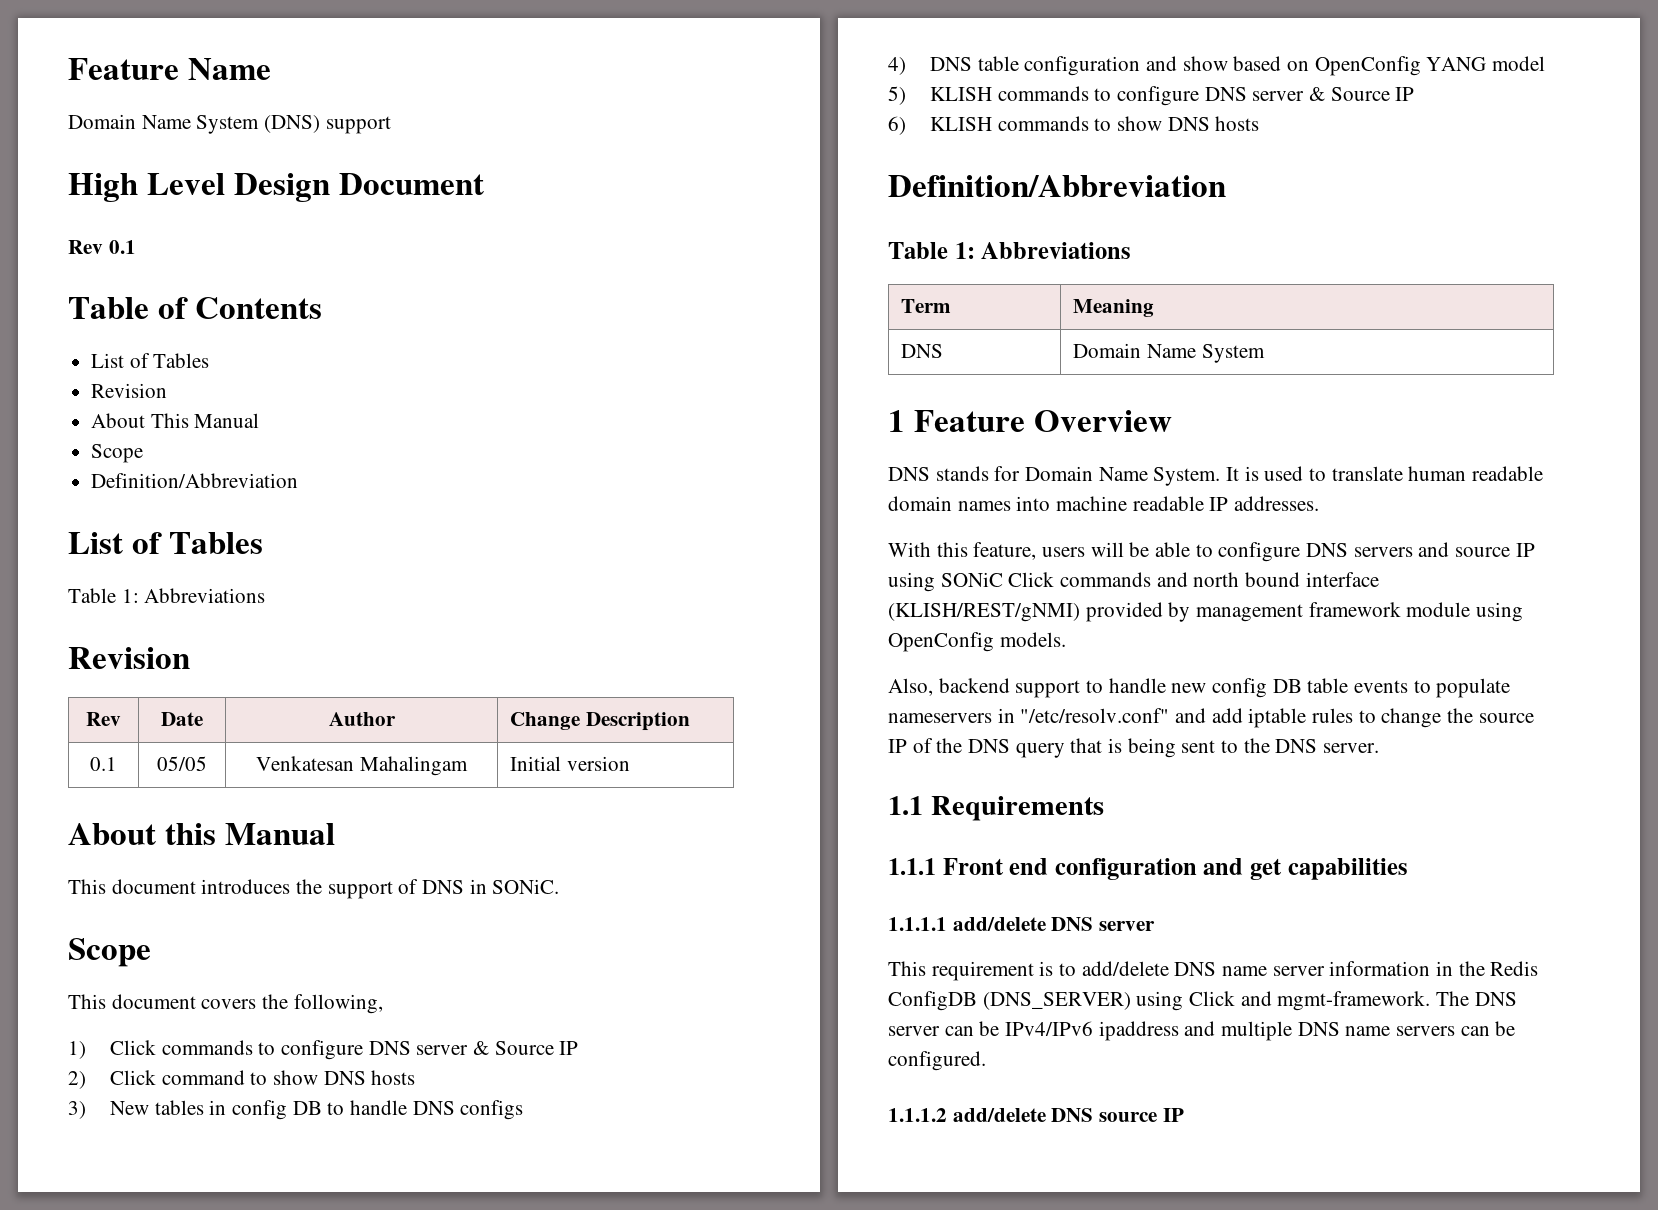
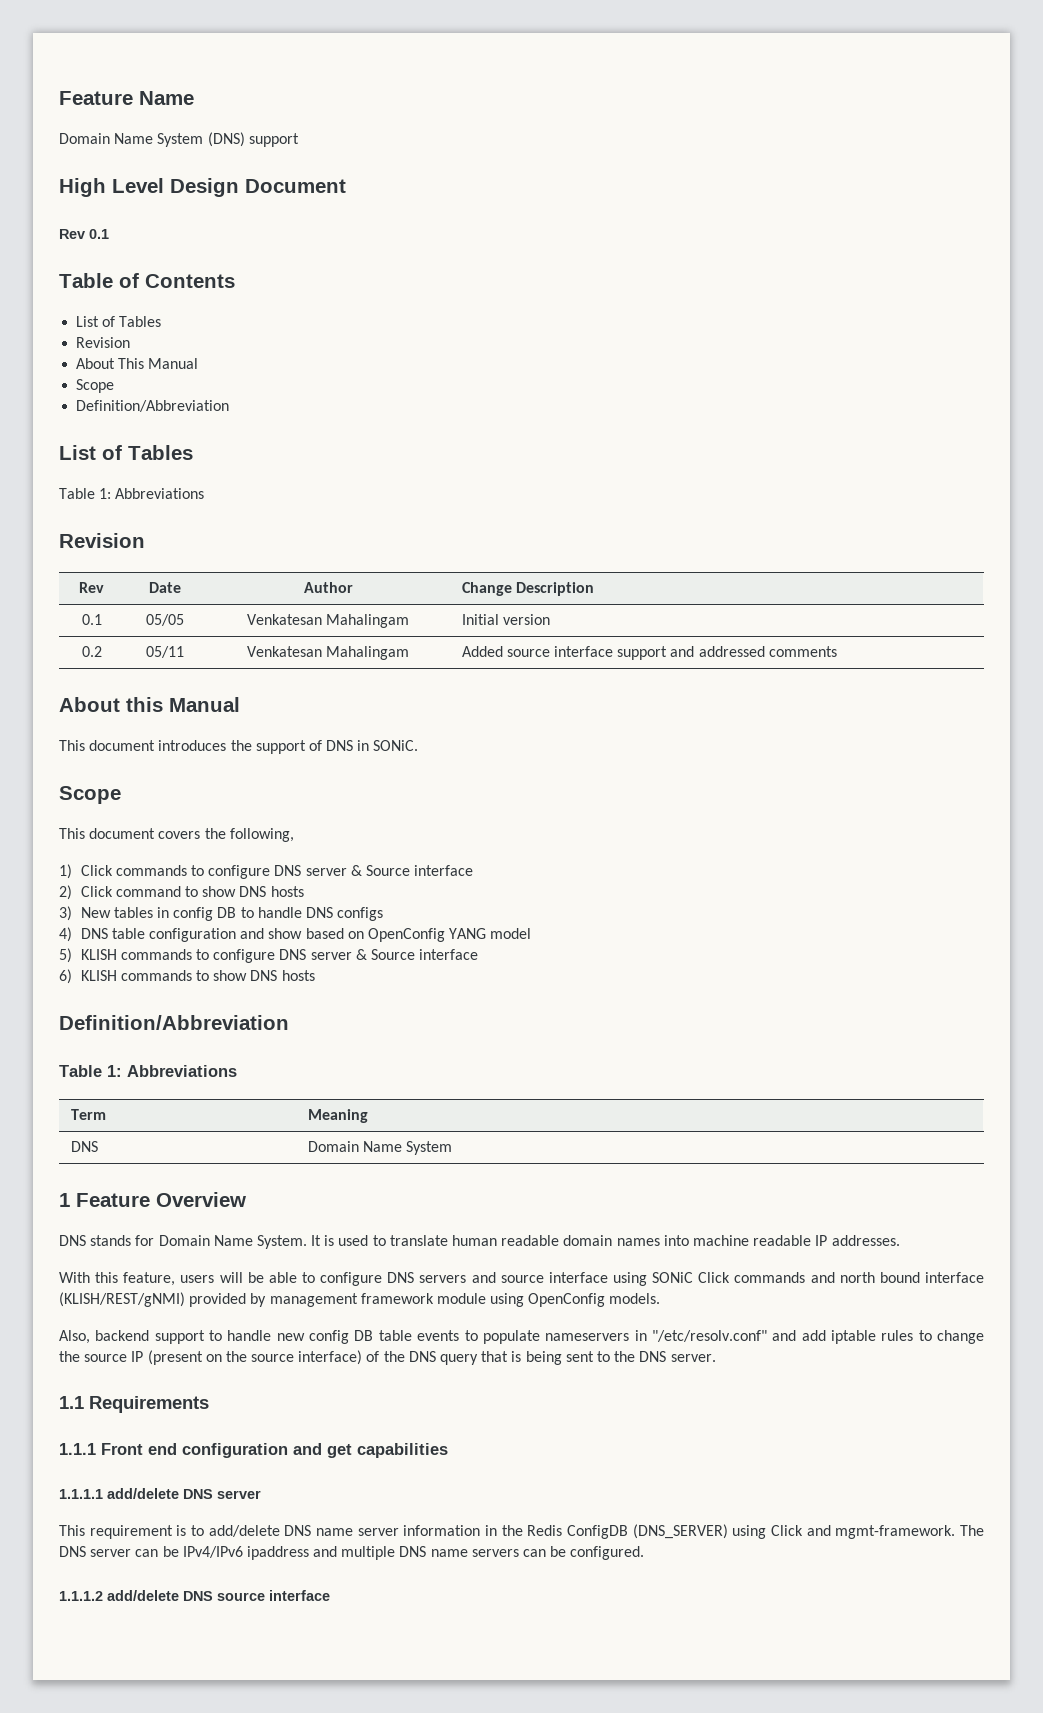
(630, 763) none -> [81,646,102,657] [145,646,184,658] [246,646,410,660] [461,646,837,660] // 0.2 | 05/11 | Venkatesan Mahalingam | Added source interface support and addressed comments
[559,1041,579,1055] IP -> [414,865,474,876] interface
[1395,87,1415,101] IP -> [419,949,479,960] interface
[1515,543,1535,557] IP -> [548,1272,608,1283] interface
(907, 746) none -> [147,1350,363,1365] (present on the source interface)
[1162,1108,1184,1122] IP -> [269,1590,330,1601] interface

